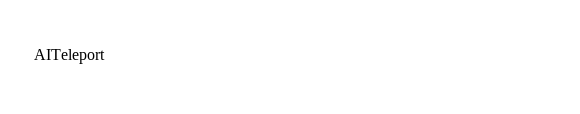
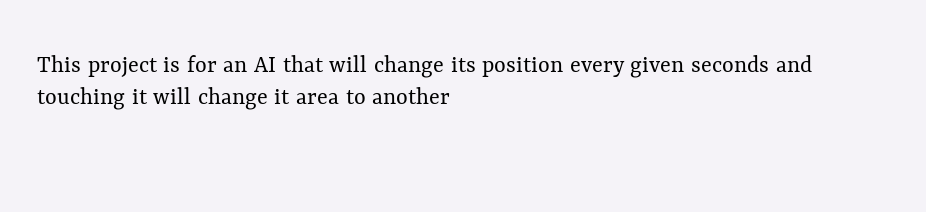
[34,49,105,64] AITeleport -> [37,55,812,78] [37,87,451,110] This project is for an AI that will change its position every given seconds and touching it will change it area to another

